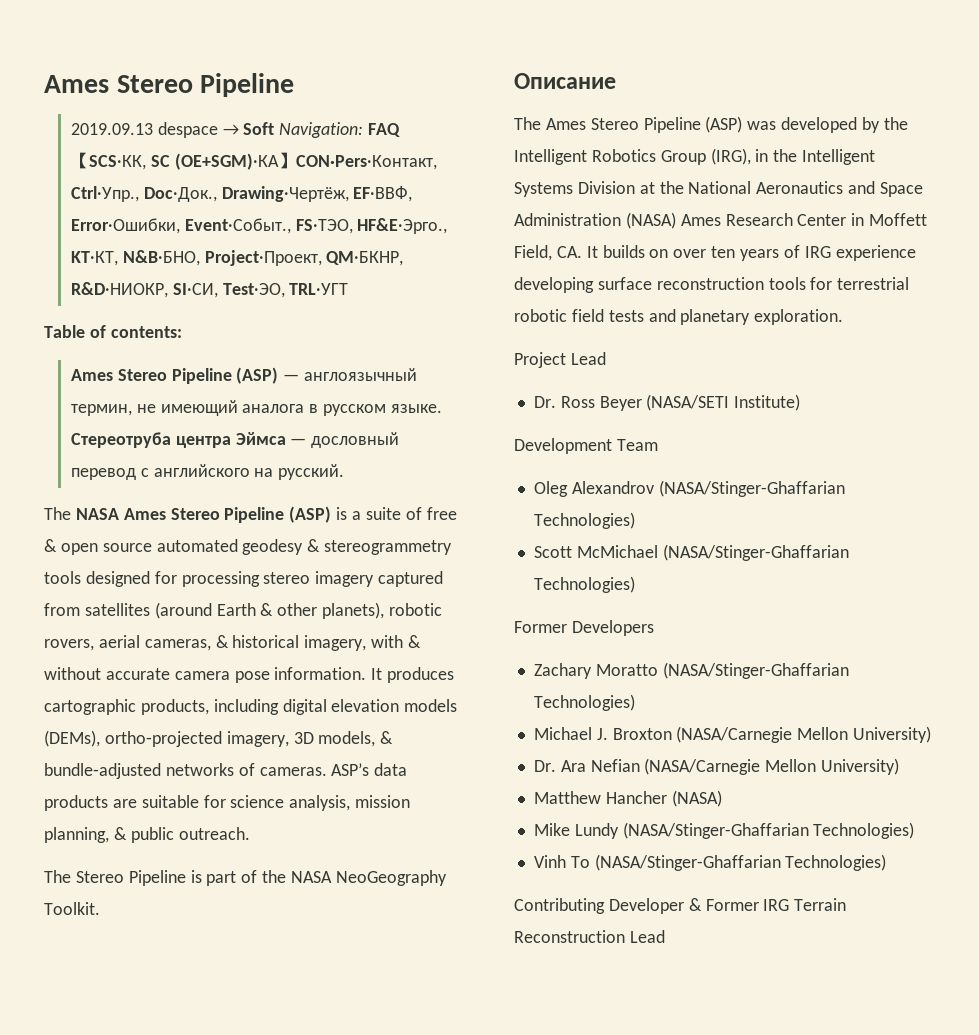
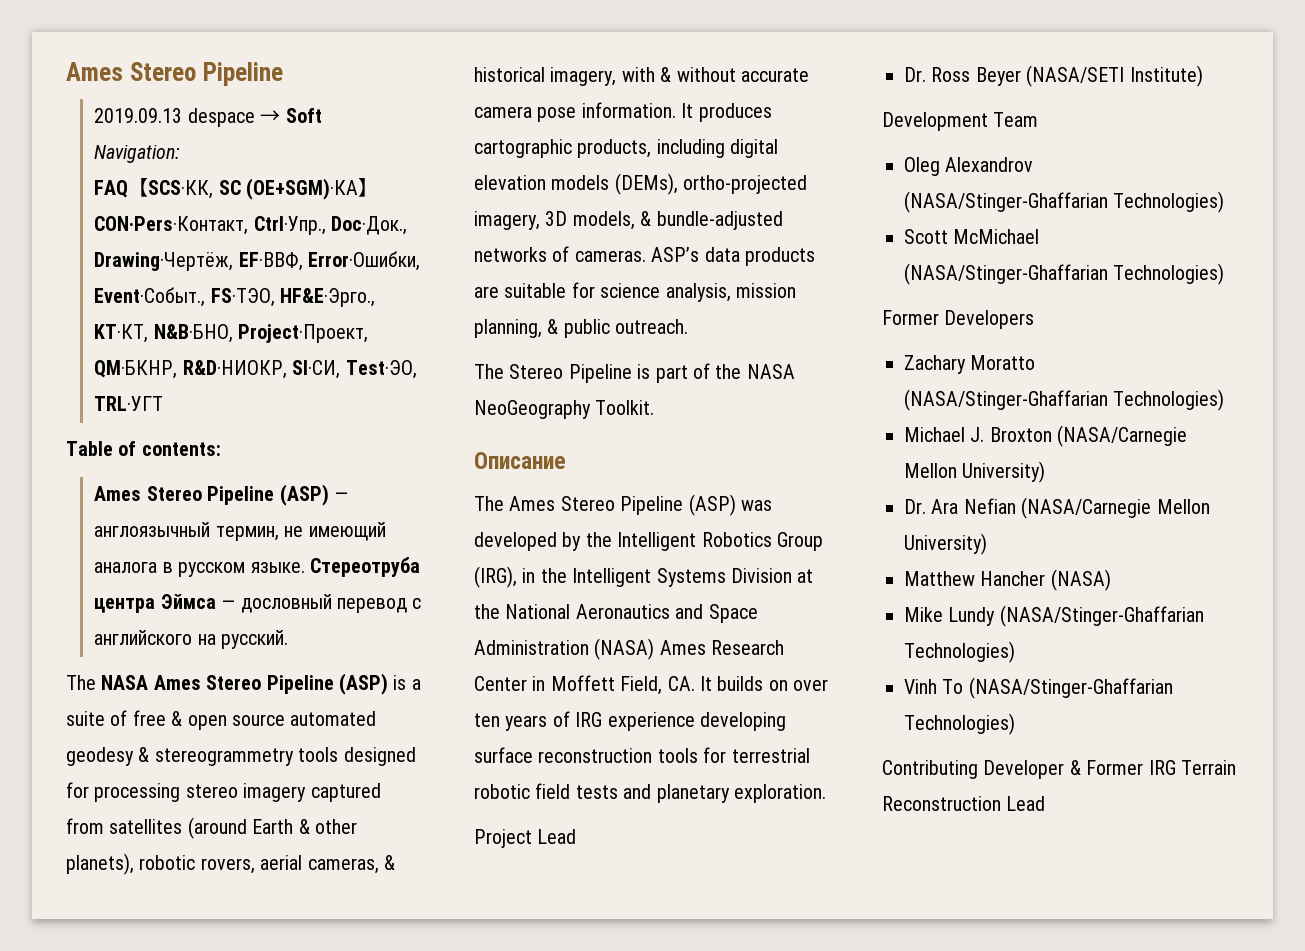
(275, 128) none -> (322, 115) //
(364, 130) none -> (181, 154) //

